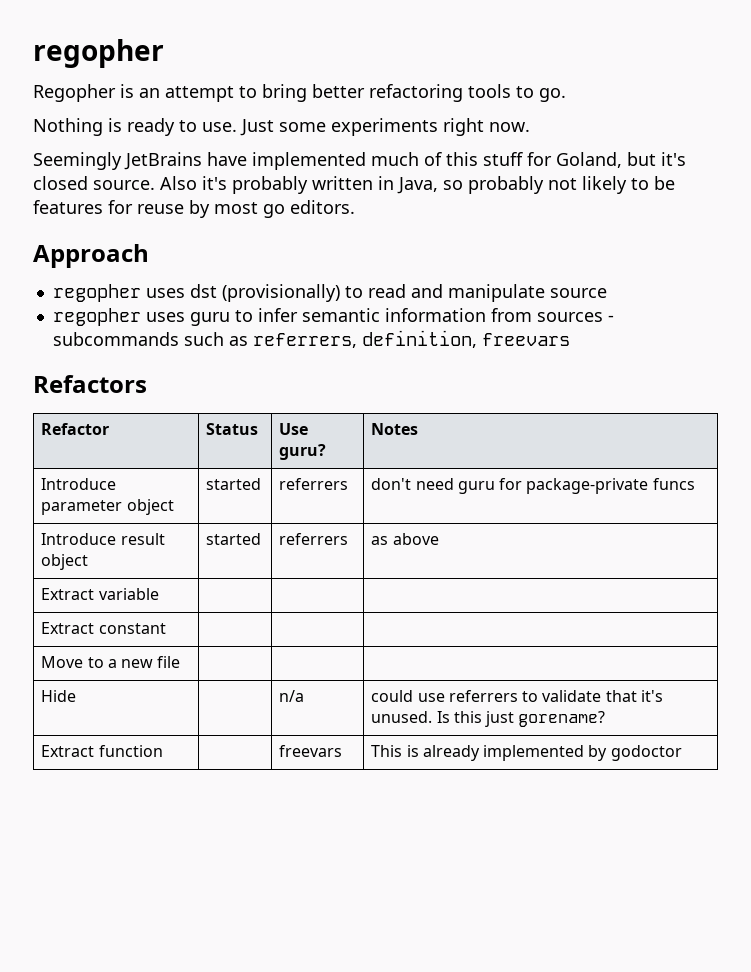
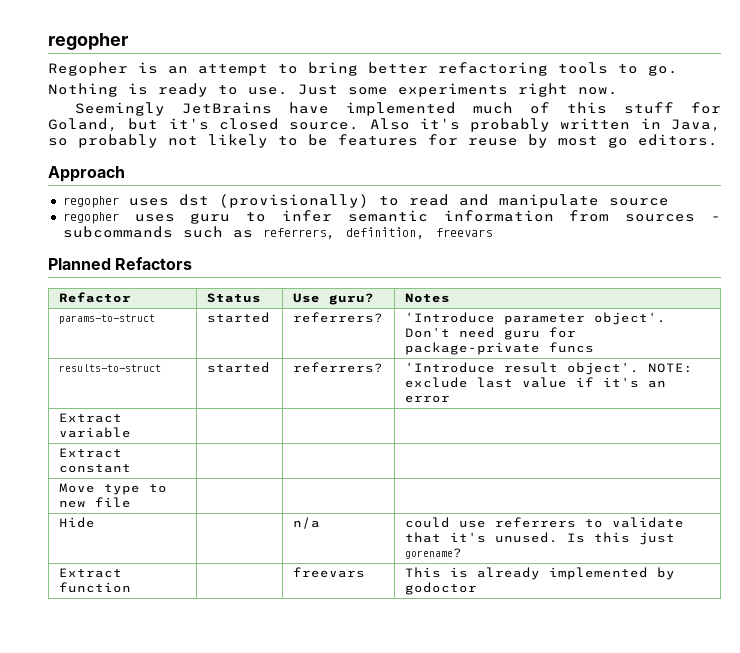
(570, 339) none -> [48,258,111,270] Planned
[41,478,117,490] [41,499,174,515] [206,478,262,490] [279,478,349,490] [371,478,412,490] Introduce parameter object | started | referrers | don't -> [58,314,155,324] [206,312,270,323] [292,312,383,323] [404,312,666,325] [404,327,450,338] params-to-struct | started | referrers? | 'Introduce parameter object'. Don't
[41,533,165,545] [41,554,89,570] [206,533,262,545] [279,533,349,545] [371,533,439,545] Introduce result object | started | referrers | as above -> [58,364,161,372] [206,362,270,373] [292,362,383,373] [404,362,693,375] [404,377,666,388] [404,395,450,403] results-to-struct | started | referrers? | 'Introduce result object'. NOTE: exclude last value if it's an error
[87,657,117,668] to a -> [103,484,167,495] type to

